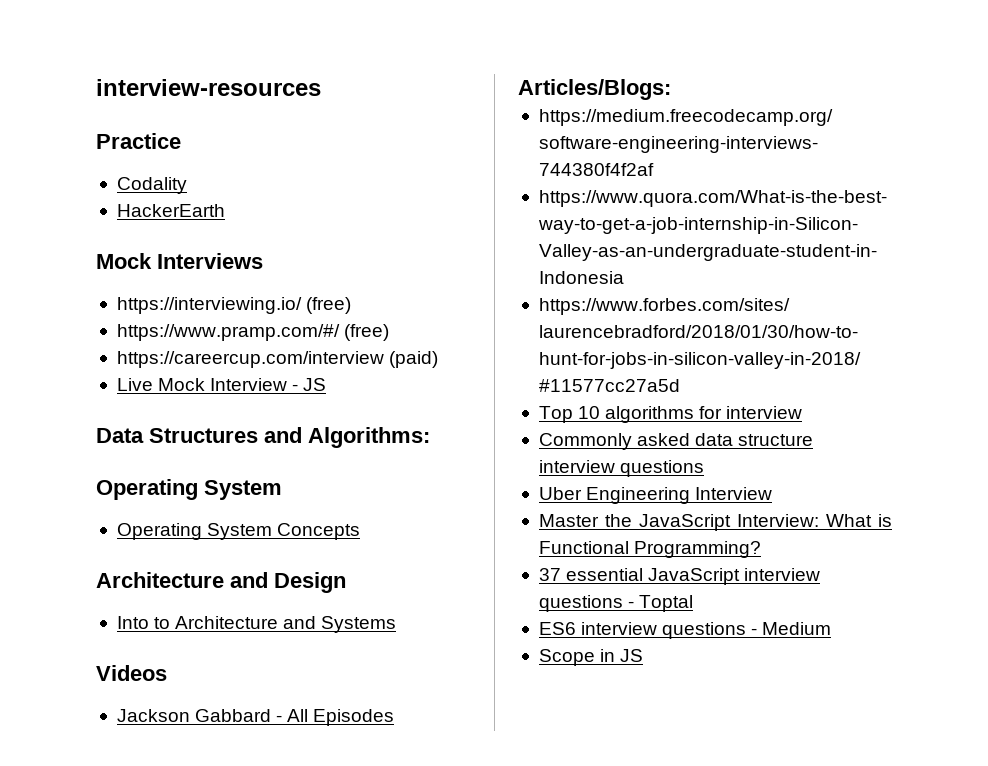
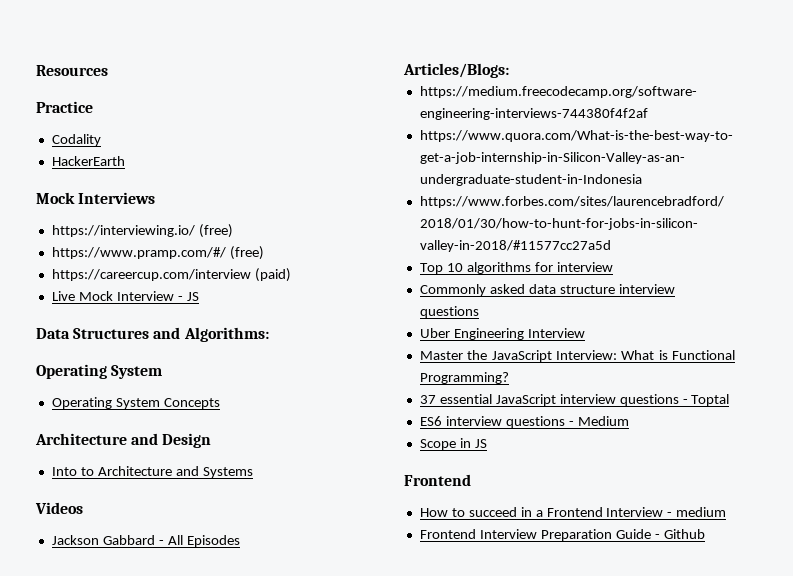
[96,79,321,96] interview-resources -> [36,65,108,76] Resources
(644, 655) none -> [404,474,471,486] [419,507,727,517] [419,529,705,541] // Frontend // How to succeed in a Frontend Interview - medium // Frontend Interview Preparation Guide - Github

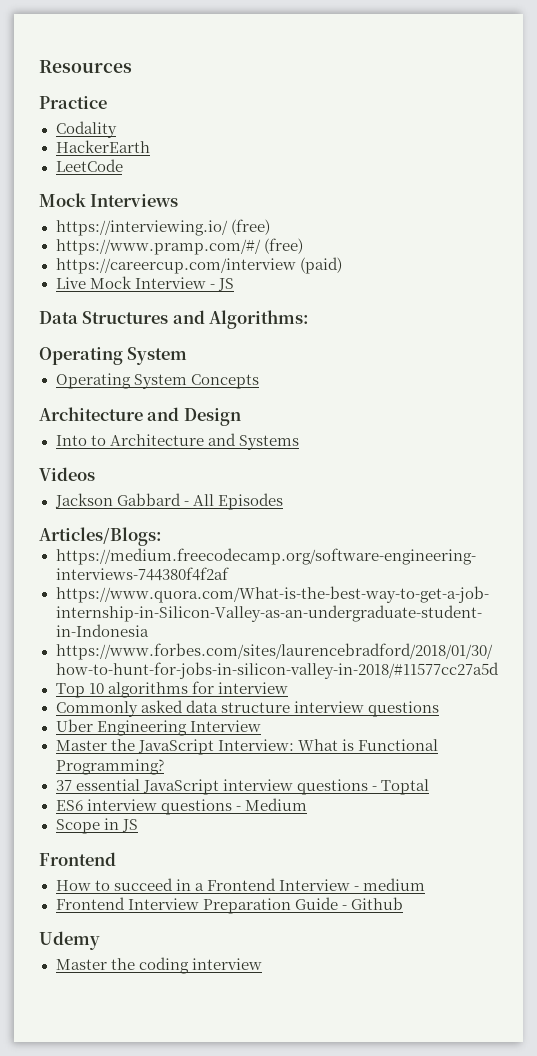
(125, 161) none -> [55,159,123,172] // LeetCode
(705, 534) none -> [39,931,100,950] [55,957,262,974] // Udemy // Master the coding interview

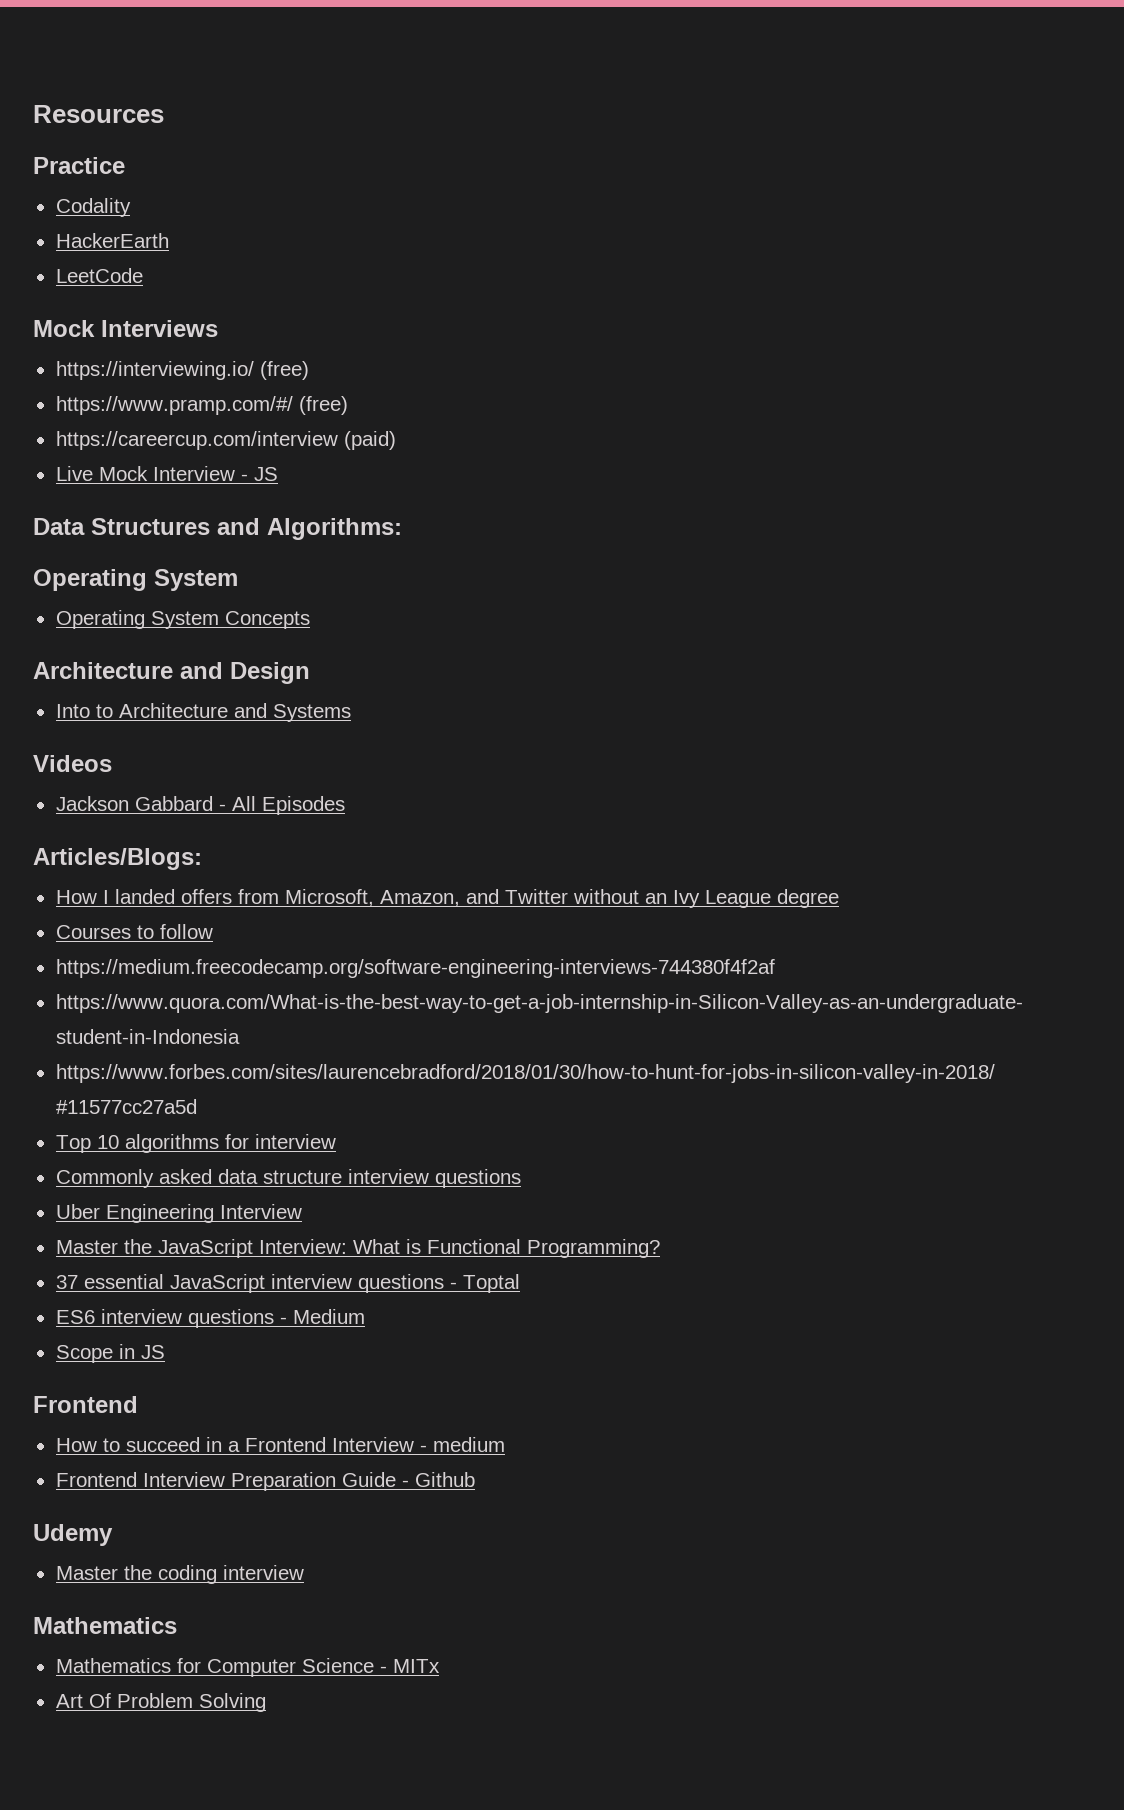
(162, 536) none -> [55,889,839,908] [55,924,213,939] // How I landed offers from Microsoft, Amazon, and Twitter without an Ivy League degree // Courses to follow
(262, 964) none -> [33,1617,177,1634] [55,1658,440,1677] [55,1693,266,1712] // Mathematics // Mathematics for Computer Science - MITx // Art Of Problem Solving

